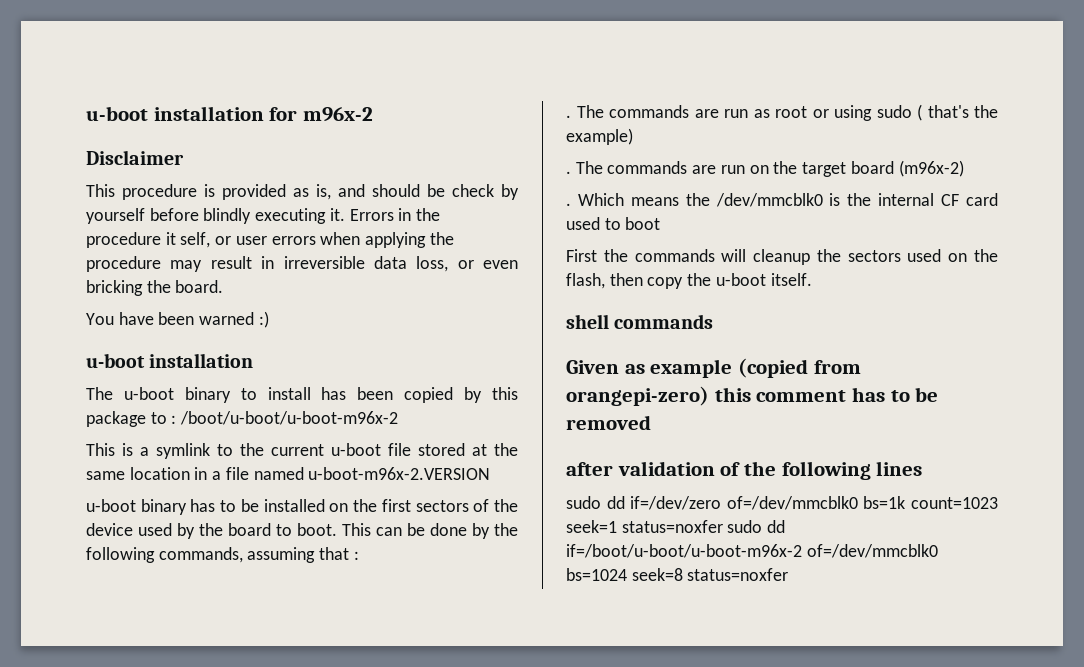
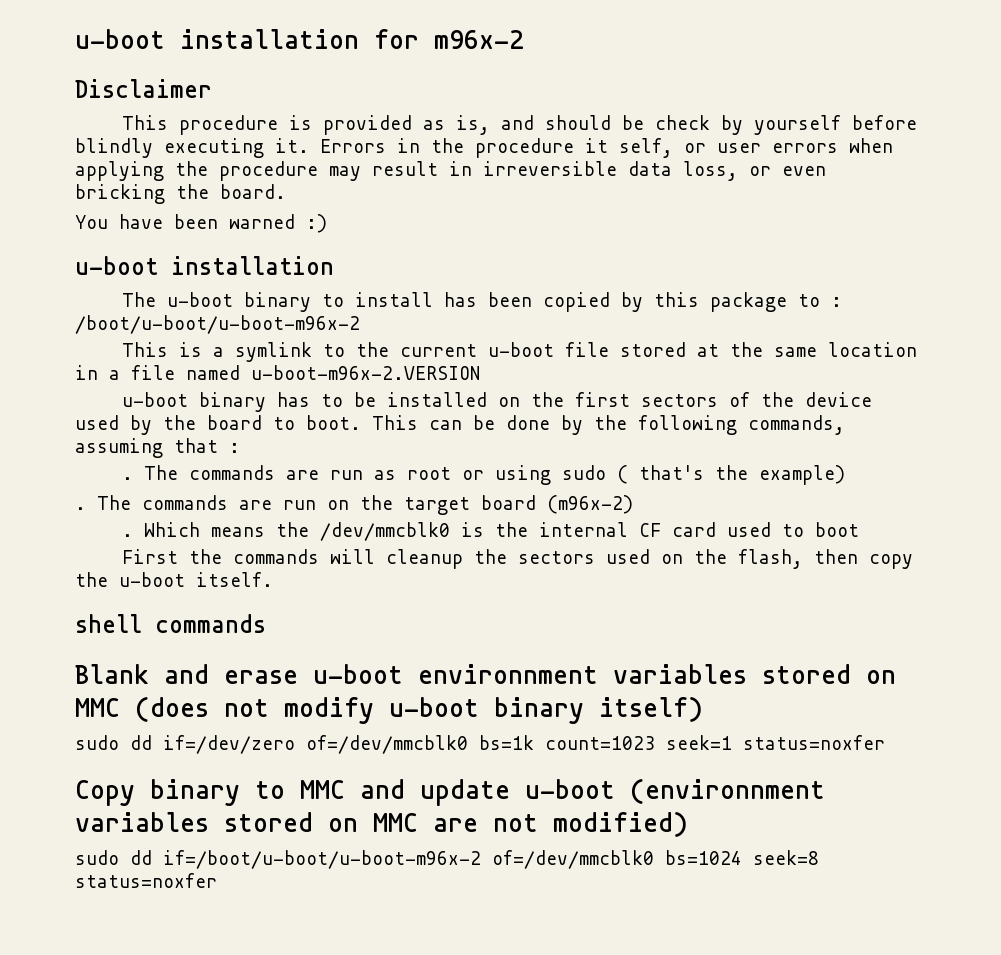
[566,358,861,378] [566,386,939,406] [566,415,651,430] [566,461,923,480] Given as example (copied from orangepi-zero) this comment has to be removed // after validation of the following lines -> [75,664,896,684] [75,697,703,724] Blank and erase u-boot environnment variables stored on MMC (does not modify u-boot binary itself)
(723, 526) none -> [75,779,825,806] [75,812,688,837] // Copy binary to MMC and update u-boot (environnment variables stored on MMC are not modified) //

